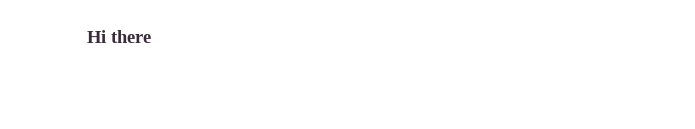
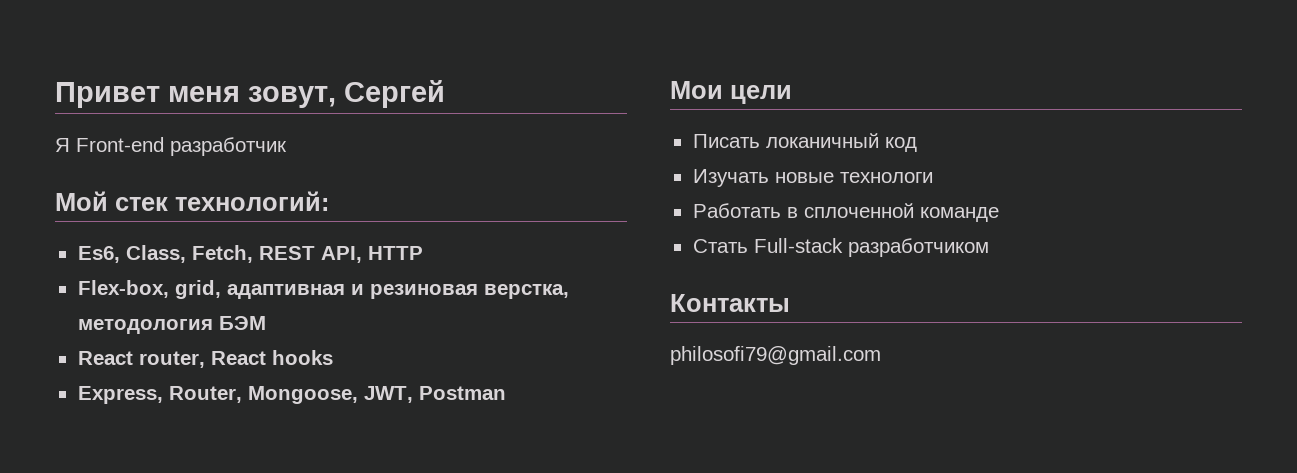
[87,30,151,43] Hi there -> [55,80,445,108] [55,137,287,156] [55,191,329,211] [77,245,423,263] [77,280,569,299] [77,316,266,334] [77,350,333,368] [77,386,506,404] [670,81,792,104] [692,133,917,152] [692,169,933,187] [692,203,999,222] [692,238,989,257] [670,294,790,312] [670,346,881,365] Привет меня зовут, Сергей // Я Front-end разработчик // Мой стек технологий: // Es6, Class, Fetch, REST API, HTTP // Flex-box, grid, адаптивная и резиновая верстка, методология БЭМ // React router, React hooks // Express, Router, Mongoose, JWT, Postman // Мои цели // Писать локаничный код // Изучать новые технологи // Работать в сплоченной команде // Стать Full-stack разработчиком // Контакты // philosofi79@gmail.com

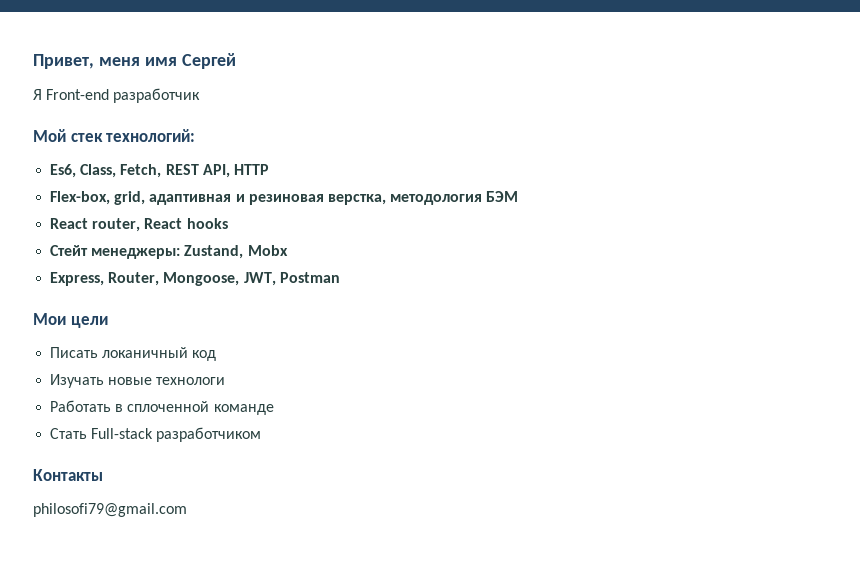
[55,82,336,108] Привет меня зовут, -> [33,54,177,69] Привет, меня имя
(333, 357) none -> [50,245,288,259] // Стейт менеджеры: Zustand, Mobx

